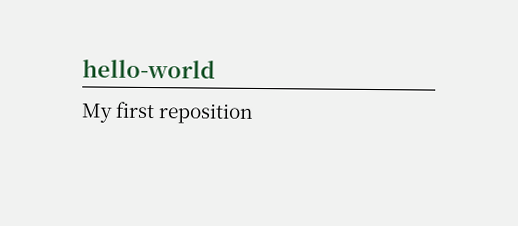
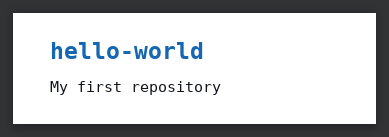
[158,103,255,124] reposition -> [131,81,221,95] repository

